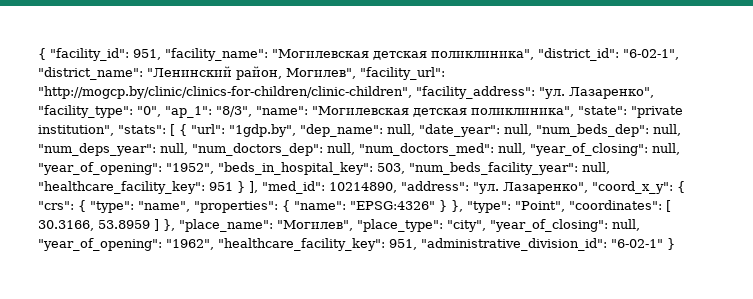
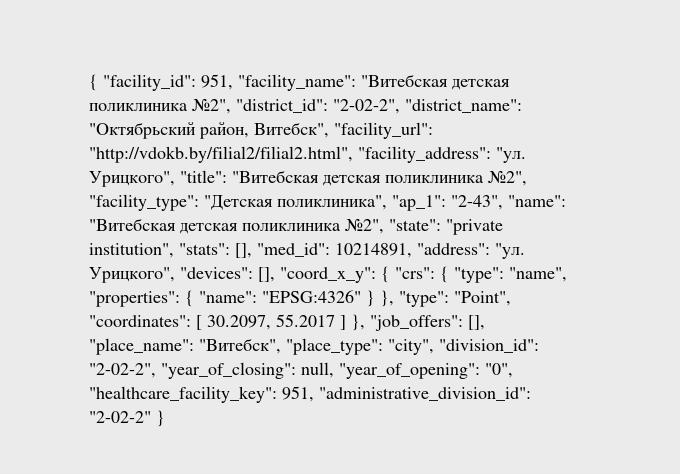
[272,48,679,61] [38,66,445,80] [38,86,654,99] [38,105,683,118] [38,124,681,137] [38,143,680,156] [38,162,610,175] [38,181,588,194] "Могилевская детская поликлиника", "district_id": "6-02-1", "district_name": "Ленинский район, Могилев", "facility_url": "http://mogcp.by/clinic/clinics-for-children/clinic-children", "facility_address": "ул. Лазаренко", "facility_type": "0", "ap_1": "8/3", "name": "Могилевская детская поликлиника", "state": "private institution", "stats": [ { "url": "1gdp.by", "dep_name": null, "date_year": null, "num_beds_dep": null, "num_deps_year": null, "num_doctors_dep": null, "num_doctors_med": null, "year_of_closing": null, "year_of_opening": "1952", "beds_in_hospital_key": 503, "num_beds_facility_year": null, "healthcare_facility_key": 951 } ], "med_id": 10214890, "address": "ул. Лазаренко", -> [361,74,510,90] [89,99,522,114] [89,122,433,139] [89,146,526,163] [89,170,527,187] [89,194,566,211] [89,218,503,235] [89,243,525,259] [89,267,275,283] "Витебская детская поликлиника №2", "district_id": "2-02-2", "district_name": "Октябрьский район, Витебск", "facility_url": "http://vdokb.by/filial2/filial2.html", "facility_address": "ул. Урицкого", "title": "Витебская детская поликлиника №2", "facility_type": "Детская поликлиника", "ap_1": "2-43", "name": "Витебская детская поликлиника №2", "state": "private institution", "stats": [], "med_id": 10214891, "address": "ул. Урицкого", "devices": [],
[38,219,640,232] [38,238,214,251] 30.3166, 53.8959 ] }, "place_name": "Могилев", "place_type": "city", "year_of_closing": null, "year_of_opening": "1962", -> [207,314,485,331] [89,338,539,355] [89,362,513,379] 30.2097, 55.2017 ] }, "job_offers": [], "place_name": "Витебск", "place_type": "city", "division_id": "2-02-2", "year_of_closing": null, "year_of_opening": "0",
[611,239,663,248] "6-02-1" -> [89,411,151,423] "2-02-2"

